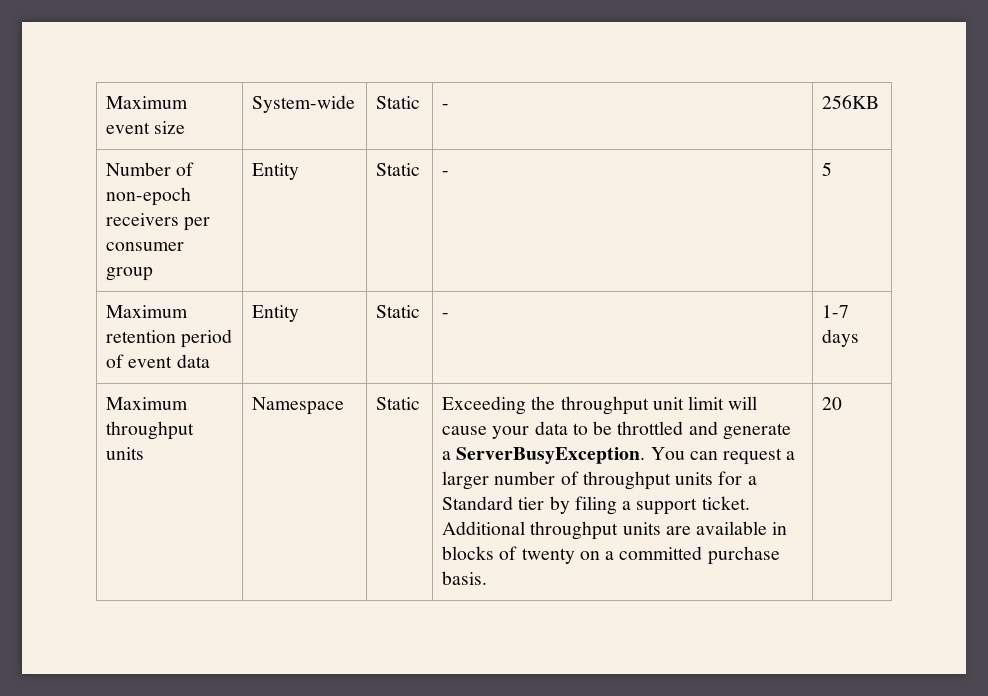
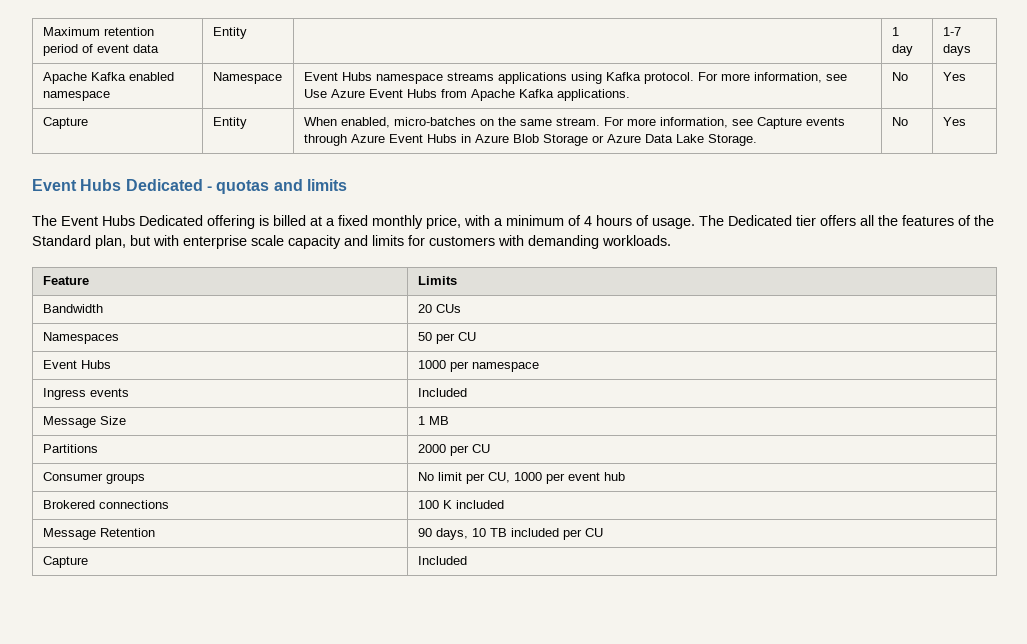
[106,96,189,109] [106,121,186,134] [252,95,356,113] [376,96,421,109] [442,104,450,109] [822,95,880,109] [106,162,195,176] [106,187,192,206] [106,213,211,231] [106,242,185,251] [106,267,154,281] [252,163,300,180] [376,163,421,176] [442,171,450,176] [822,162,833,176] [106,305,189,318] Maximum event size | System-wide | Static | - | 256KB // Number of non-epoch receivers per consumer group | Entity | Static | - | 5 // Maximum -> [42,27,100,36] Maximum
[376,305,421,318] [442,313,450,318] Static | - -> [891,27,899,36] [891,44,913,56] | 1 day
[106,397,189,410] [106,421,195,440] [106,447,145,460] [252,397,345,415] [376,397,421,410] [442,396,758,415] [442,421,791,440] [442,447,796,465] [442,471,757,490] [442,496,750,515] [442,521,788,540] [442,546,780,565] [442,571,488,585] [822,397,843,410] Maximum throughput units | Namespace | Static | Exceeding the throughput unit limit will cause your data to be throttled and generate a ServerBusyException. You can request a larger number of throughput units for a Standard tier by filing a support ticket. Additional throughput units are available in blocks of twenty on a committed purchase basis. | 20 -> [42,72,174,84] [42,91,110,101] [212,72,282,84] [303,72,847,84] [303,89,630,101] [891,72,908,81] [942,72,966,81] [42,117,88,129] [212,117,247,129] [303,117,845,129] [303,134,757,146] [891,117,908,126] [942,117,966,126] [32,179,347,194] [32,215,994,229] [32,235,671,249] [42,276,89,285] [417,276,457,285] [42,304,103,313] [417,304,461,313] [42,332,119,344] [417,332,476,344] [42,360,111,369] [417,360,539,372] [42,388,129,400] [417,388,467,397] [42,416,126,428] [417,416,449,425] [42,444,98,453] [417,444,490,456] [42,472,145,484] [417,472,625,484] [42,500,169,509] [417,500,504,509] [42,528,155,540] [417,528,603,540] [42,556,88,568] [417,556,467,565] Apache Kafka enabled namespace | Namespace | Event Hubs namespace streams applications using Kafka protocol. For more information, see Use Azure Event Hubs from Apache Kafka applications. | No | Yes // Capture | Entity | When enabled, micro-batches on the same stream. For more information, see Capture events through Azure Event Hubs in Azure Blob Storage or Azure Data Lake Storage. | No | Yes // Event Hubs Dedicated - quotas and limits // The Event Hubs Dedicated offering is billed at a fixed monthly price, with a minimum of 4 hours of usage. The Dedicated tier offers all the features of the Standard plan, but with enterprise scale capacity and limits for customers with demanding workloads. // Feature | Limits // Bandwidth | 20 CUs // Namespaces | 50 per CU // Event Hubs | 1000 per namespace // Ingress events | Included // Message Size | 1 MB // Partitions | 2000 per CU // Consumer groups | No limit per CU, 1000 per event hub // Brokered connections | 100 K included // Message Retention | 90 days, 10 TB included per CU // Capture | Included

